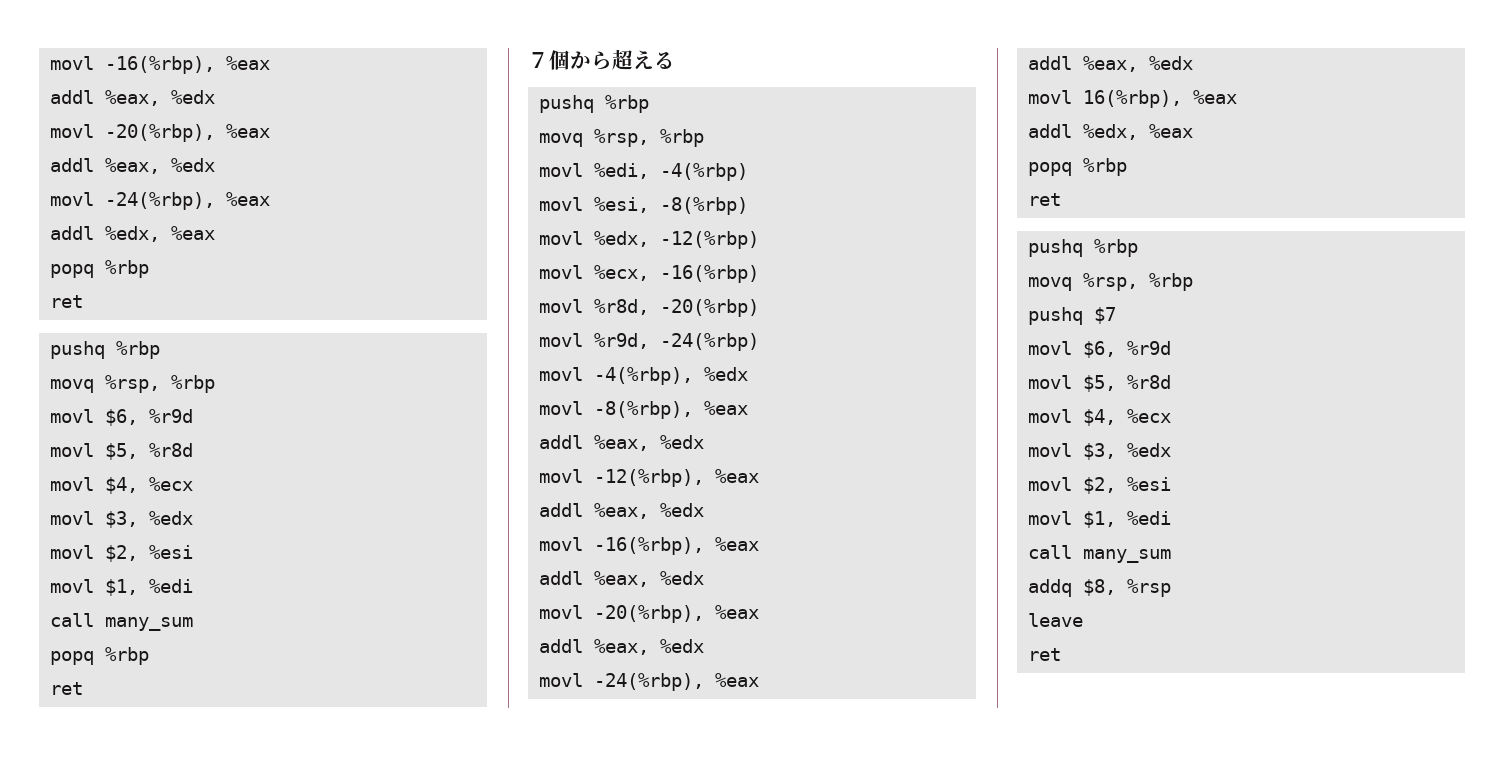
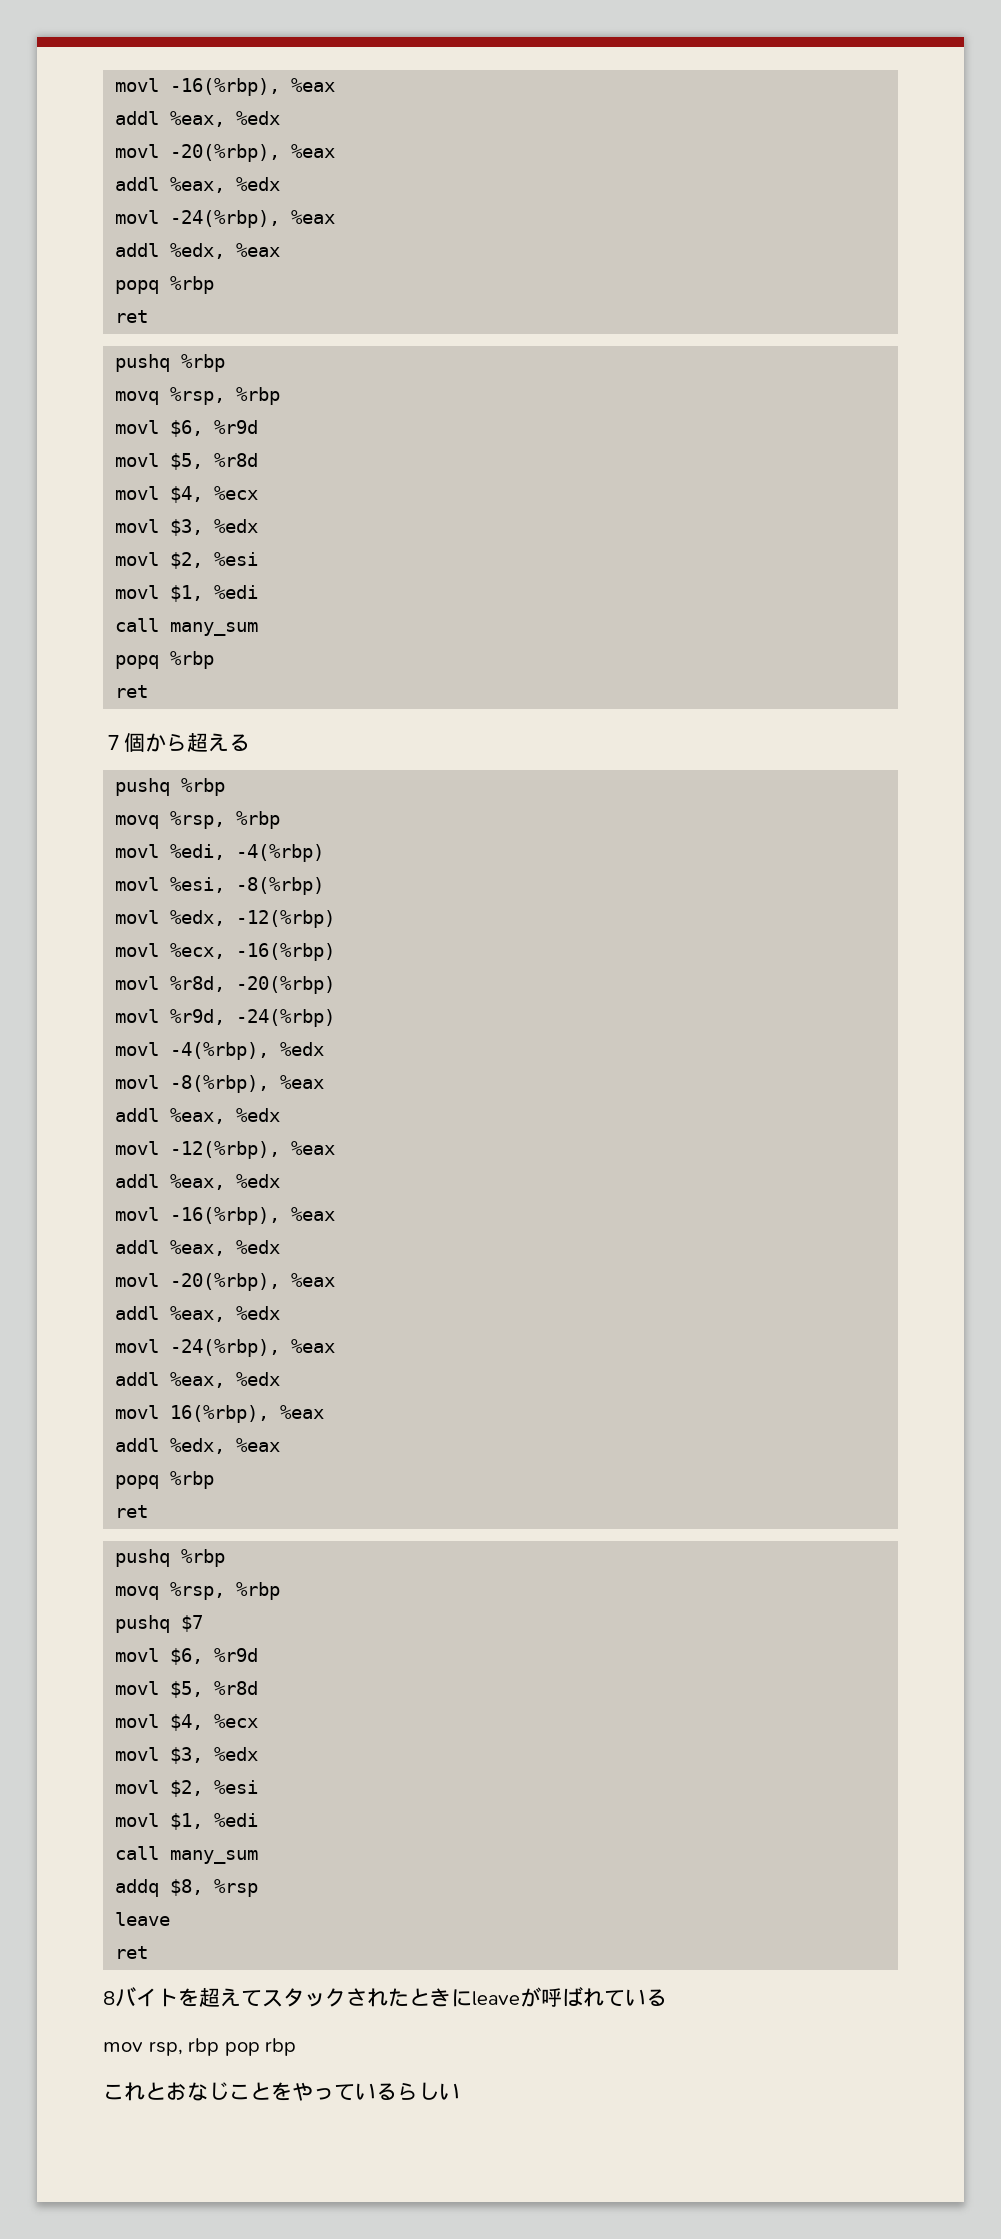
(1062, 654) none -> [103,1987,667,2008] [103,2038,297,2056] [103,2082,460,2101] // 8バイトを超えてスタックされたときにleaveが呼ばれている // mov rsp, rbp pop rbp // これとおなじことをやっているらしい

